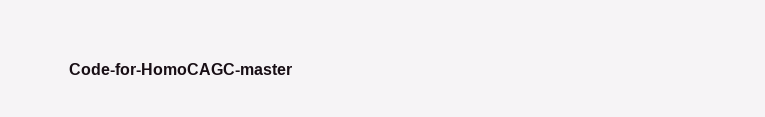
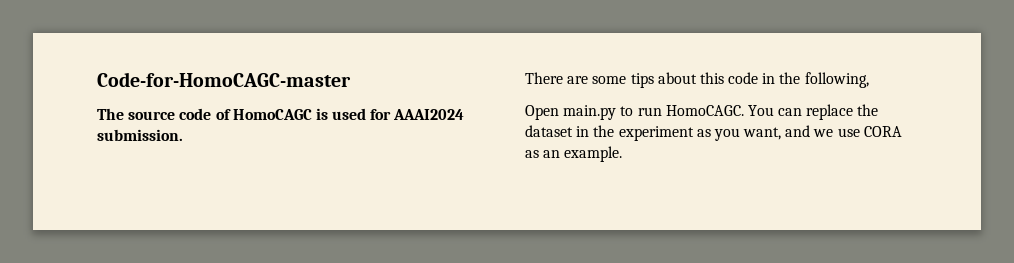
(292, 69) none -> [97,108,465,120] [97,129,183,141] [525,72,869,88] [525,104,879,120] [525,125,902,141] [525,146,623,162] // The source code of HomoCAGC is used for AAAI2024 submission. // There are some tips about this code in the following, // Open main.py to run HomoCAGC. You can replace the dataset in the experiment as you want, and we use CORA as an example.

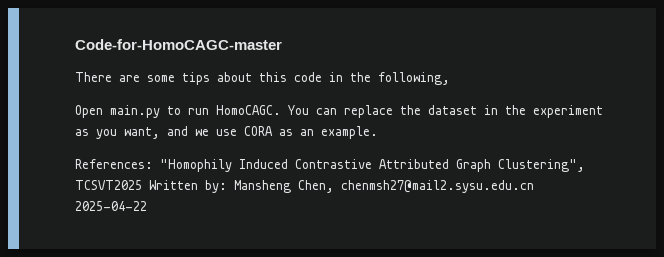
[97,108,465,120] [97,129,183,141] // The source code of HomoCAGC is used for AAAI2024 submission. -> (282, 44) none
(623, 154) none -> [75,159,585,172] [75,180,534,193] [75,201,147,211] // References: "Homophily Induced Contrastive Attributed Graph Clustering", TCSVT2025 Written by: Mansheng Chen, chenmsh27@mail2.sysu.edu.cn 2025-04-22

